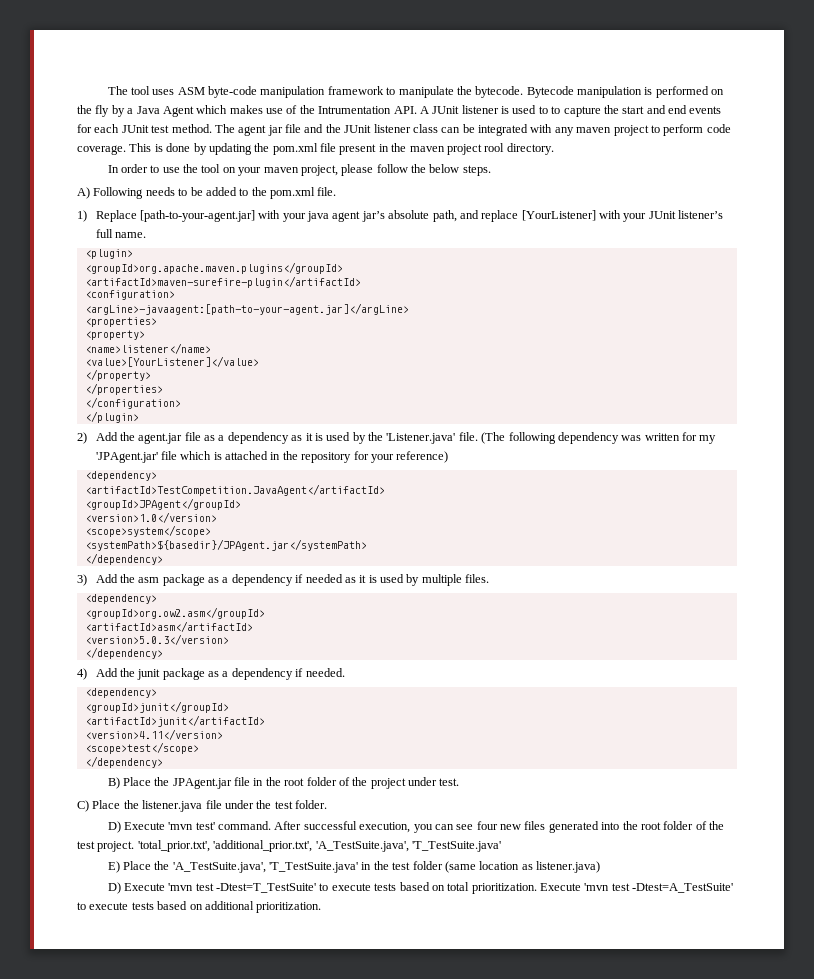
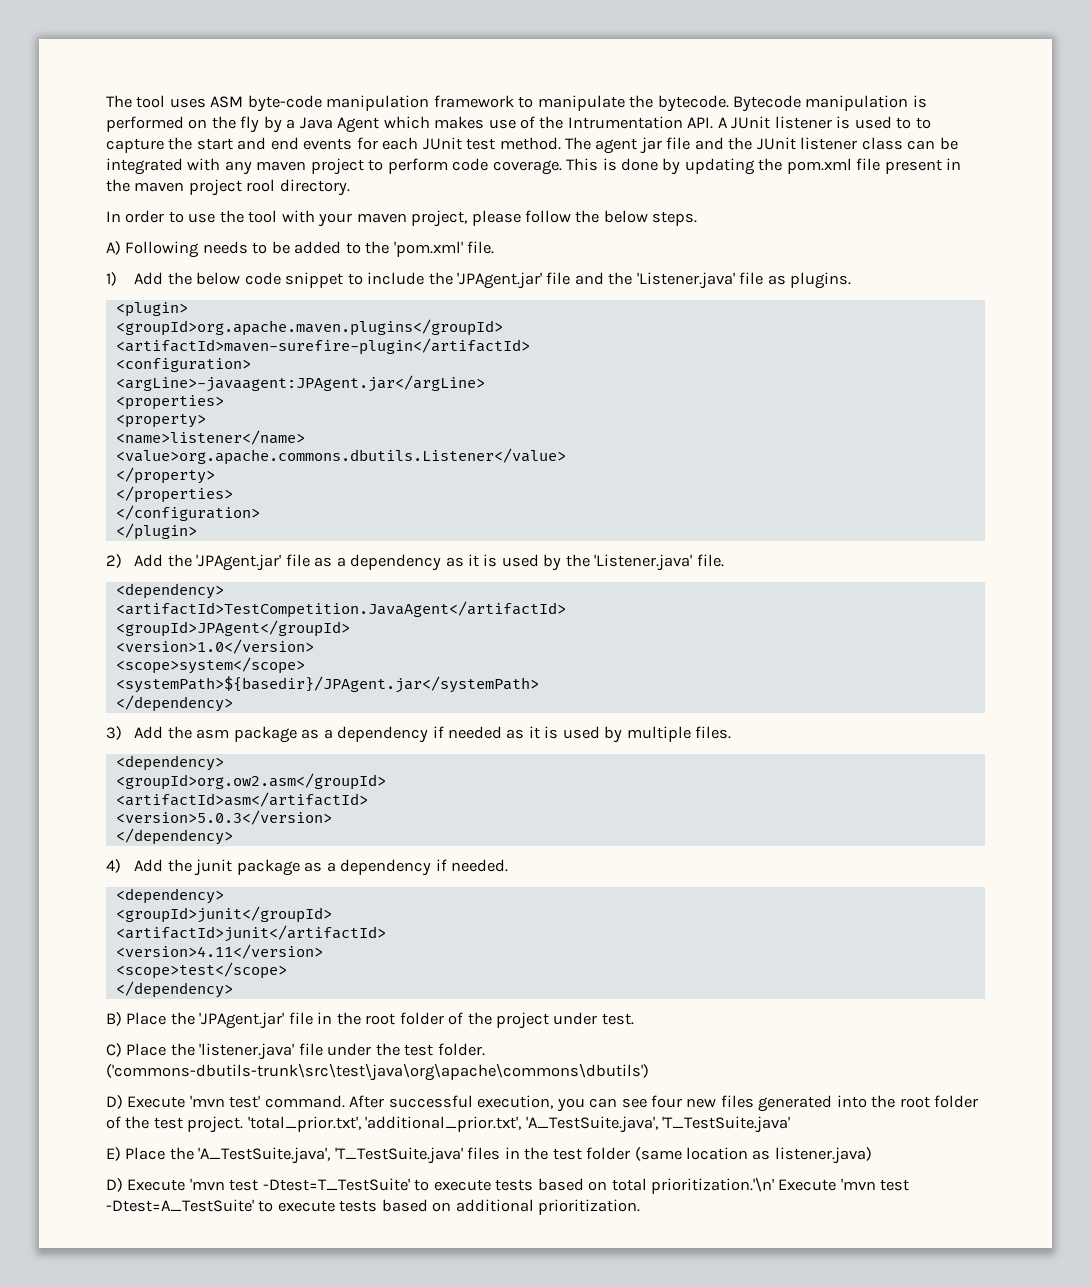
[222,167,236,173] on -> [281,210,315,223] with
[270,187,315,199] pom.xml -> [393,241,463,257] 'pom.xml'
[95,210,724,222] [95,229,146,238] Replace [path-to-your-agent.jar] with your java agent jar’s absolute path, and replace [YourListener] with your JUnit listener’s full name. -> [134,272,852,289] Add the below code snippet to include the 'JPAgent.jar' file and the 'Listener.java' file as plugins.
[84,303,409,315] <argLine>-javaagent:[path-to-your-agent.jar]</argLine> -> [115,375,485,392] <argLine>-javaagent:JPAgent.jar</argLine>
[84,356,259,367] <value>[YourListener]</value> -> [115,448,566,465] <value>org.apache.commons.dbutils.Listener</value>
[138,433,183,444] agent.jar -> [196,554,282,571] 'JPAgent.jar'
[481,432,717,444] [95,451,449,463] (The following dependency was written for my 'JPAgent.jar' file which is attached in the repository for your reference) -> (724, 560) none
[172,778,232,789] JPAgent.jar -> [199,1012,285,1029] 'JPAgent.jar'
[142,800,203,812] listener.java -> [199,1043,295,1060] 'listener.java'
(327, 804) none -> [106,1063,649,1081] ('commons-dbutils-trunk\src\test\java\org\apache\commons\dbutils')
(359, 867) none -> [467,1147,501,1160] files
[471,883,537,894] prioritization. -> [651,1177,775,1194] prioritization.'\n'

